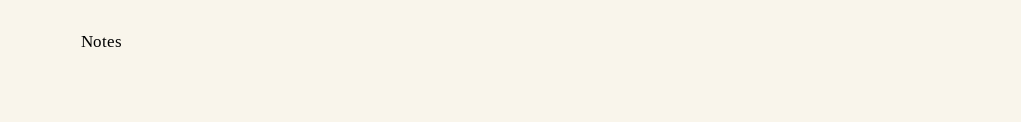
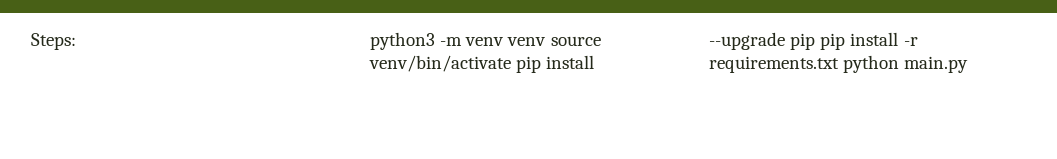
[81,36,122,47] Notes -> [31,33,76,50] [370,32,601,50] [369,55,595,73] [709,32,918,50] [709,55,969,73] Steps: // python3 -m venv venv source venv/bin/activate pip install --upgrade pip pip install -r requirements.txt python main.py

